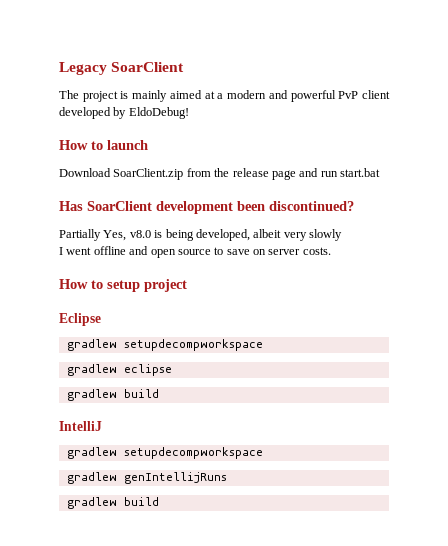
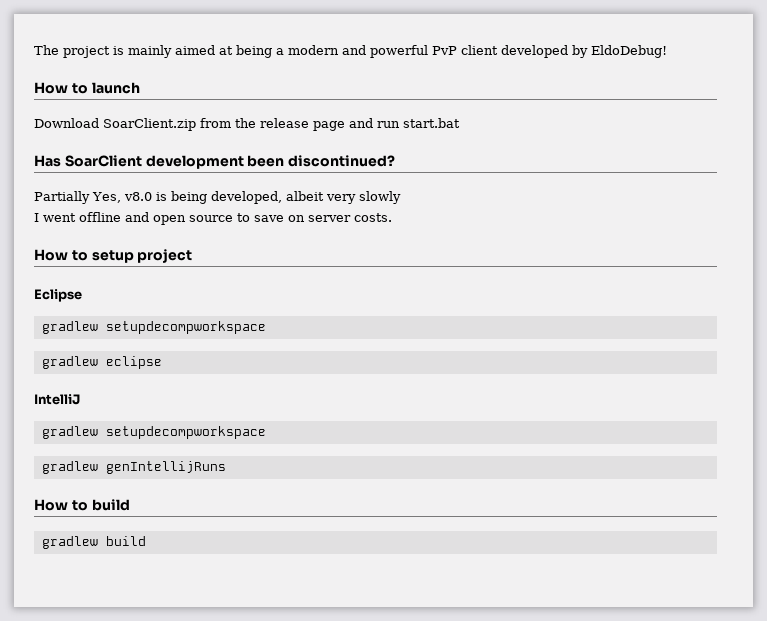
[59,62,185,75] Legacy SoarClient // -> (34, 50) none
(215, 95) none -> [236,45,272,58] being
[66,389,159,401] // gradlew build -> (162, 362) none
(227, 478) none -> [34,499,130,511] // How to build

